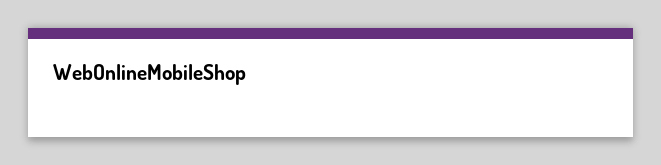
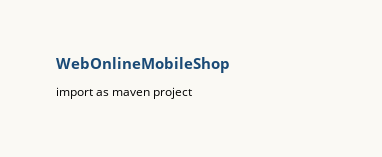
(246, 74) none -> [56,87,193,99] // import as maven project

